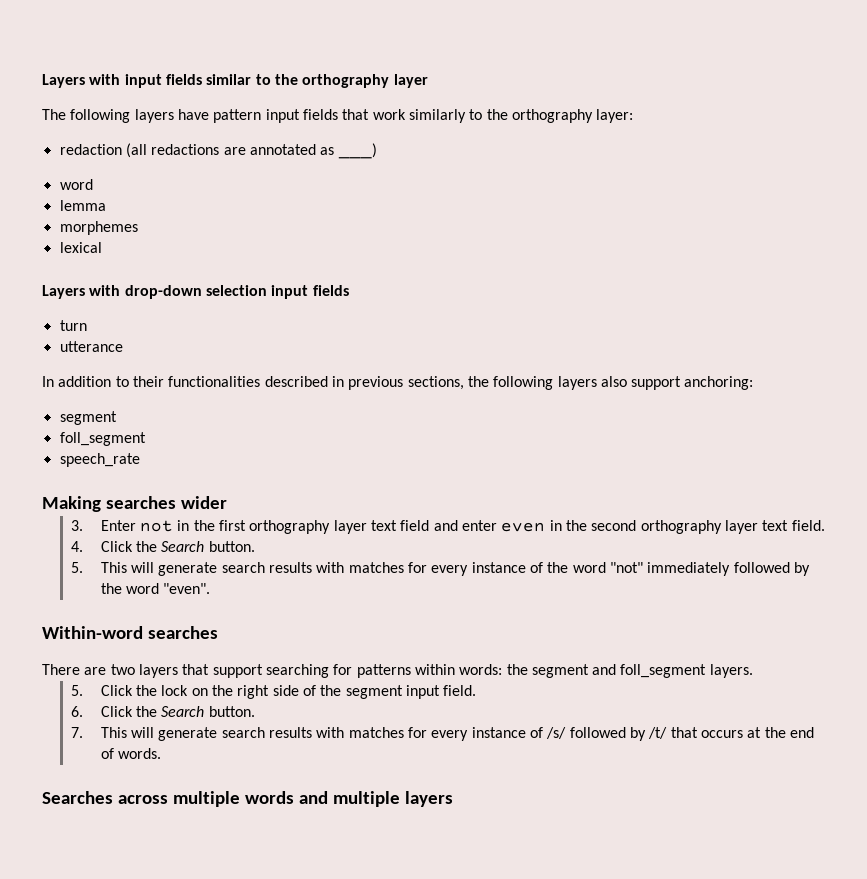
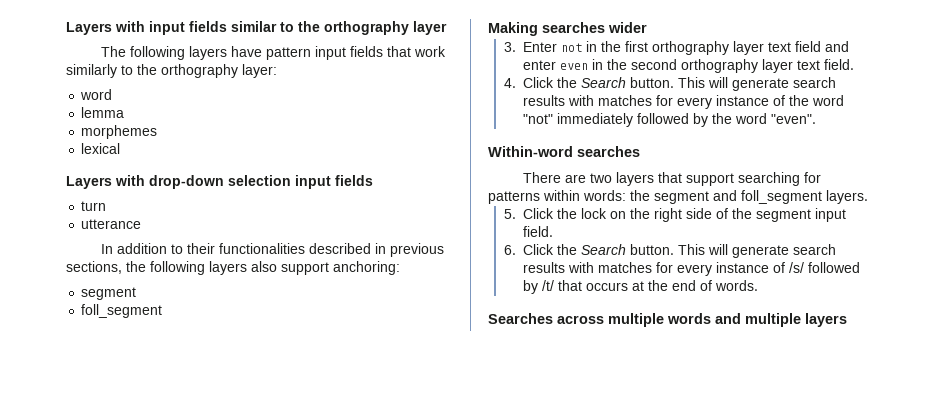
[59,143,377,159] // redaction (all redactions are annotated as ___) -> (277, 71) none
[59,453,140,467] // speech_rate -> (163, 311) none
[71,562,84,573] // 5. -> (674, 82) none
[71,727,84,738] // 7. -> (674, 249) none

